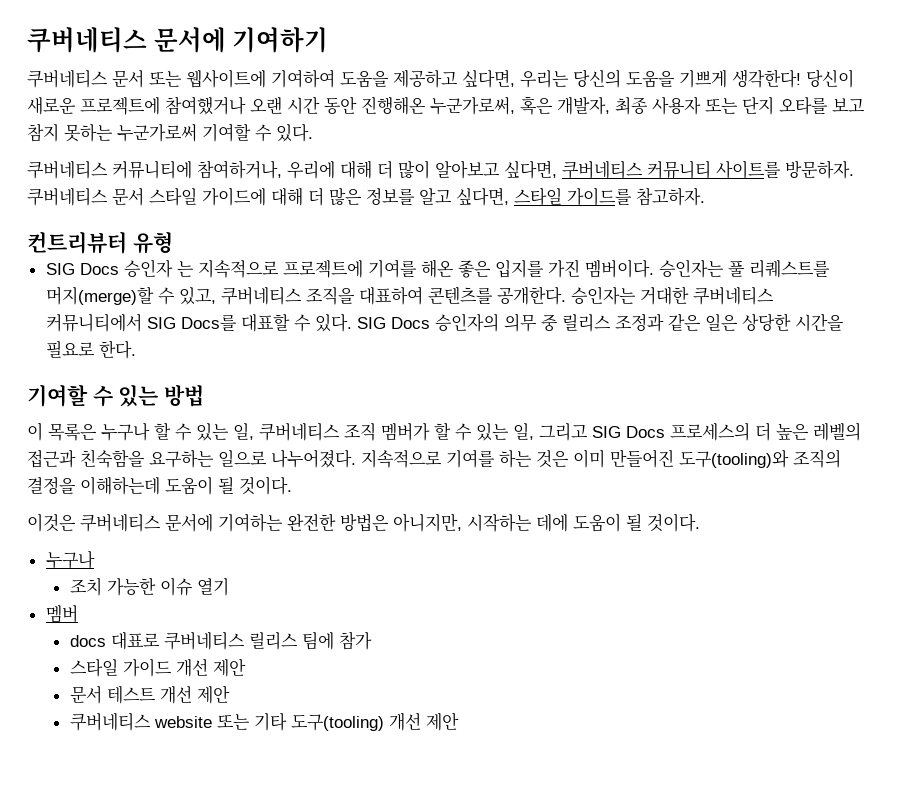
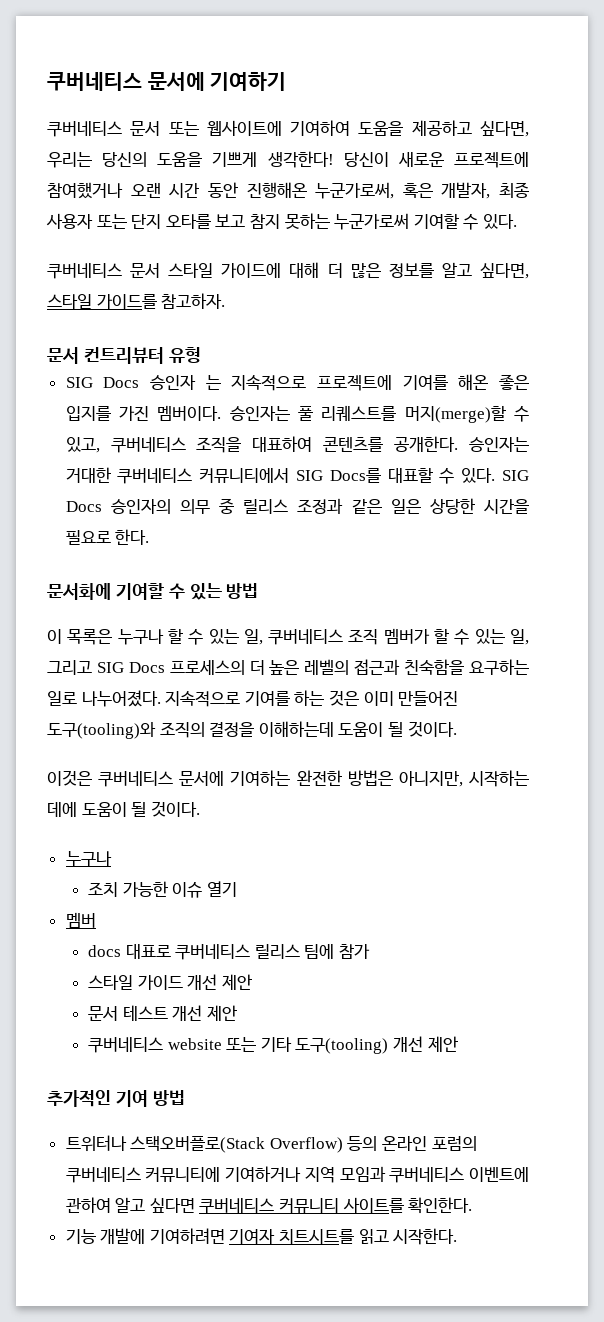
[112,160,854,179] [27,188,108,206] 커뮤니티에 참여하거나, 우리에 대해 더 많이 알아보고 싶다면, 쿠버네티스 커뮤니티 사이트를 방문하자. 쿠버네티스 -> (122, 271) none
(705, 196) none -> [47,347,79,364] 문서
(136, 349) none -> [47,583,111,600] 문서화에
[218,450,267,467] 일으로 -> [47,691,77,706] 일로
(459, 721) none -> [47,1090,185,1107] [65,1135,477,1153] [65,1166,529,1183] [65,1197,473,1214] [65,1228,458,1245] // 추가적인 기여 방법 // 트위터나 스택오버플로(Stack Overflow) 등의 온라인 포럼의 쿠버네티스 커뮤니티에 기여하거나 지역 모임과 쿠버네티스 이벤트에 관하여 알고 싶다면 쿠버네티스 커뮤니티 사이트를 확인한다. // 기능 개발에 기여하려면 기여자 치트시트를 읽고 시작한다.

